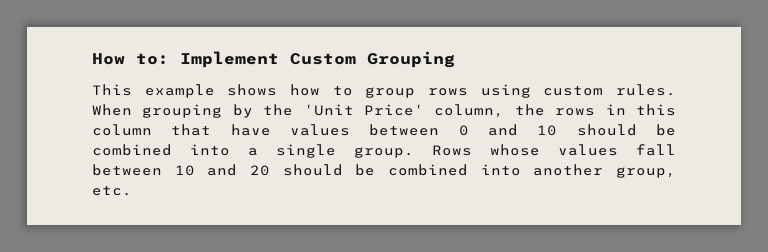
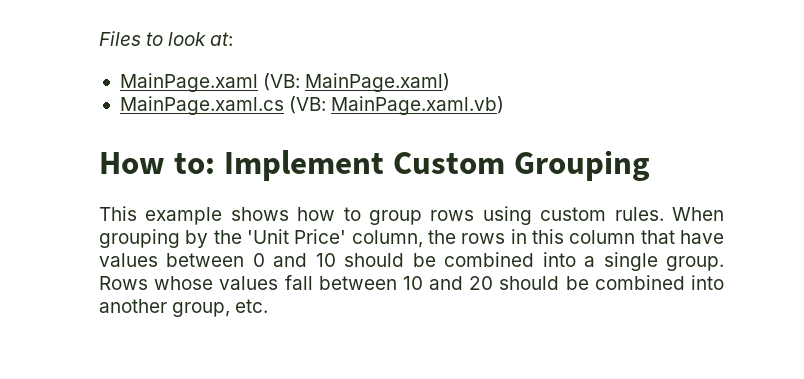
(92, 59) none -> [99,31,234,46] [119,73,451,92] [119,96,505,115] Files to look at: // MainPage.xaml (VB: MainPage.xaml) // MainPage.xaml.cs (VB: MainPage.xaml.vb) //

